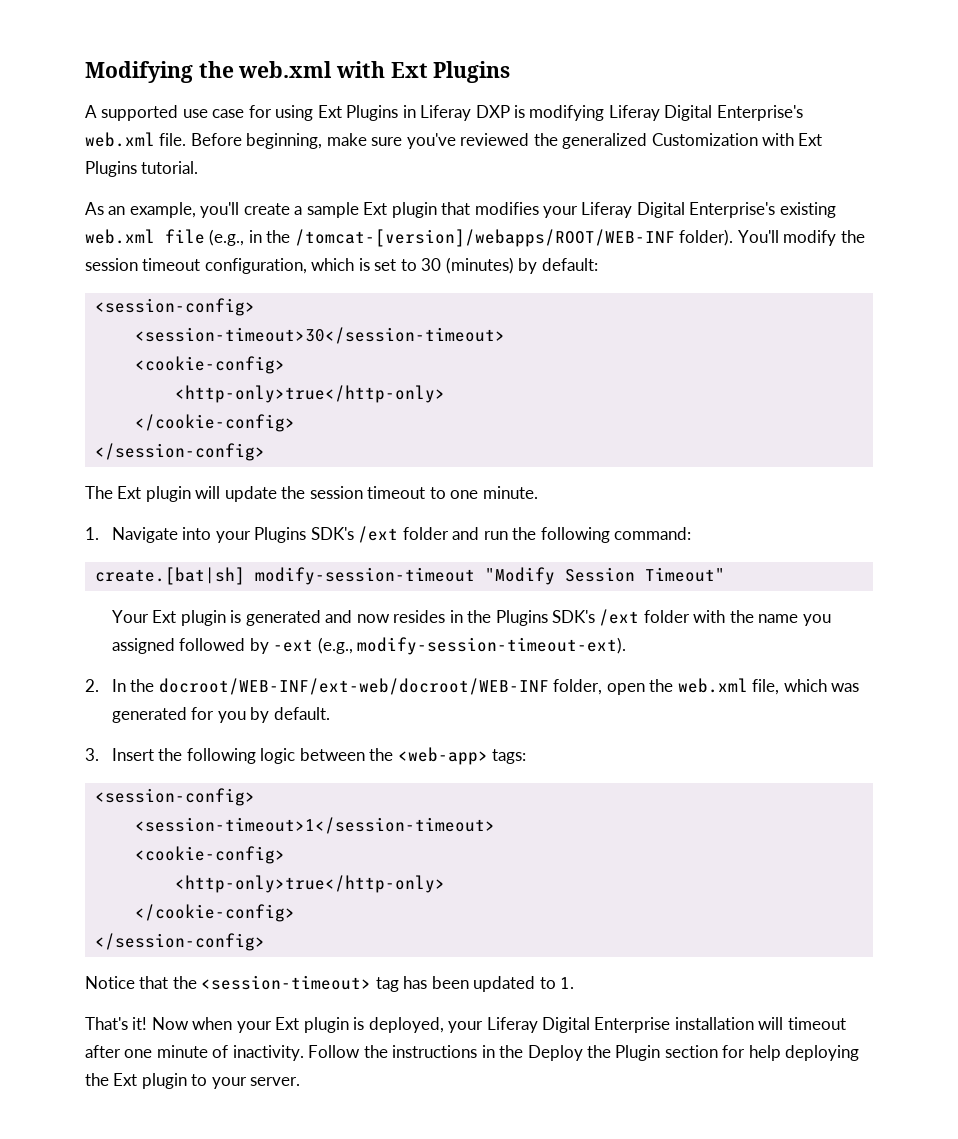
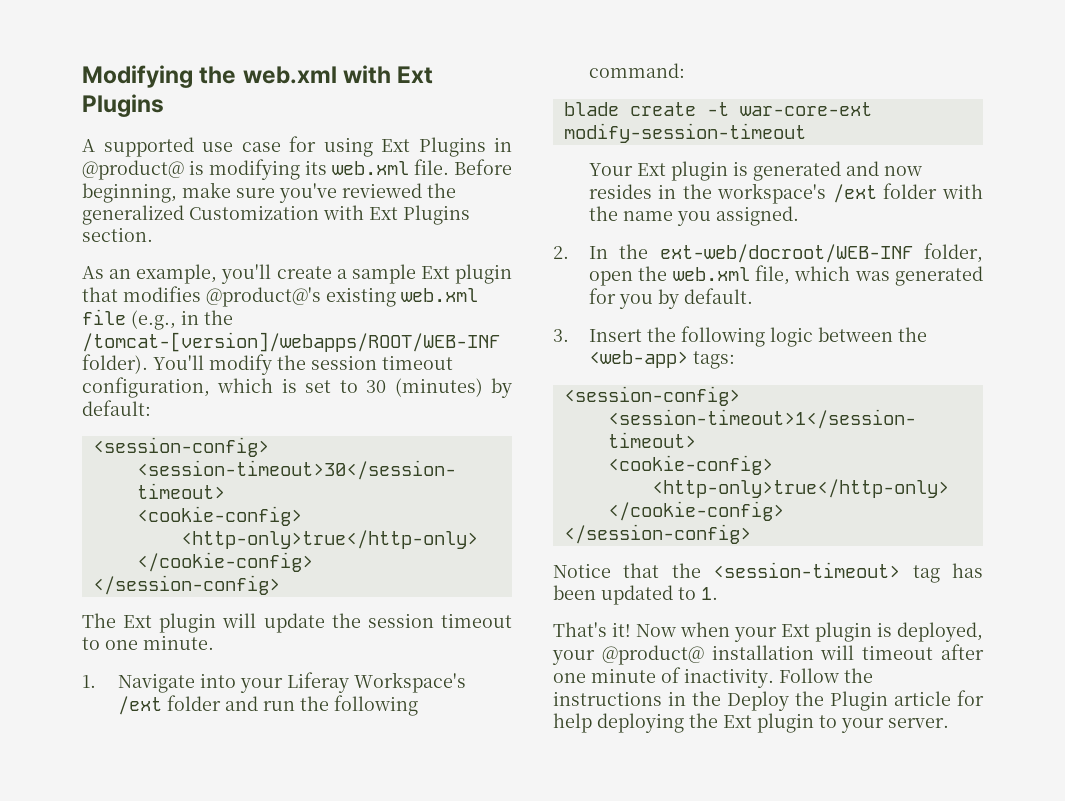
[420,105,803,121] Liferay DXP is modifying Liferay Digital Enterprise's -> [82,159,327,180] @product@ is modifying its
[141,161,199,174] tutorial. -> [82,227,153,242] section.
[543,202,776,218] your Liferay Digital Enterprise's -> [206,287,321,307] @product@'s
[254,527,354,543] Plugins SDK's -> [286,672,466,693] Liferay Workspace's
[94,567,725,585] create.[bat|sh] modify-session-timeout "Modify Session Timeout" -> [563,102,872,116] [563,123,806,143] blade create -t war-core-ext modify-session-timeout
[495,610,596,626] Plugins SDK's -> [717,183,827,204] workspace's
[112,637,627,655] assigned followed by -ext (e.g., modify-session-timeout-ext). -> [715,206,799,226] assigned.
[158,678,549,695] docroot/WEB-INF/ext-web/docroot/WEB-INF -> [659,244,913,263] ext-web/docroot/WEB-INF
[486,1017,671,1033] Liferay Digital Enterprise -> [601,645,704,665] @product@
[664,1045,718,1058] section -> [894,691,951,706] article

